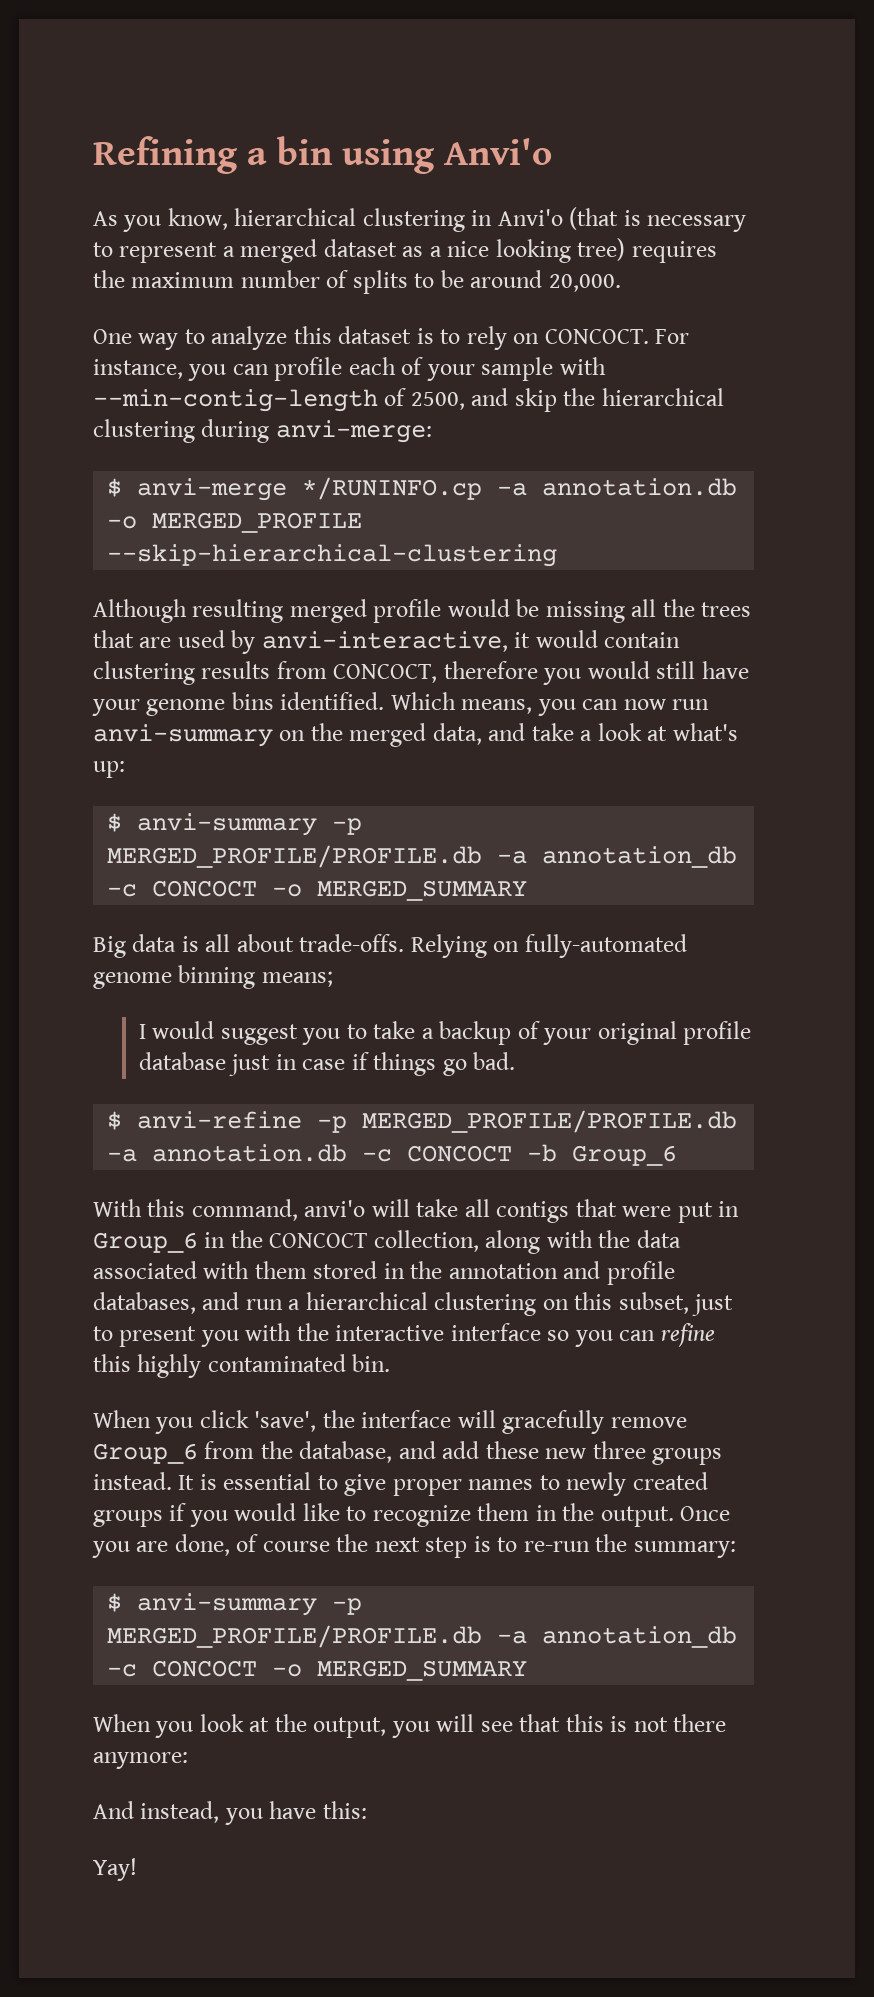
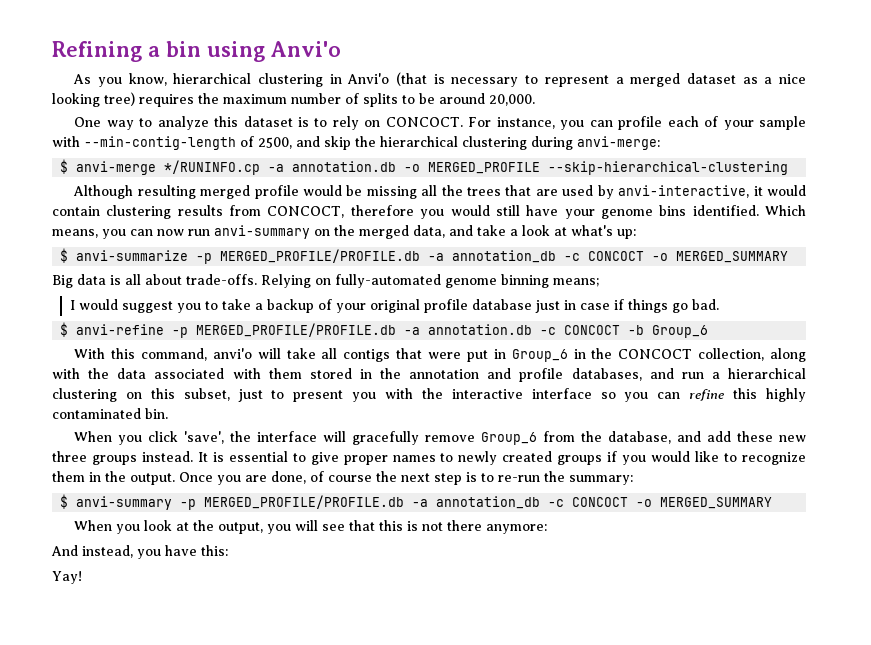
[137,813,318,836] anvi-summary -> [76,250,189,261] anvi-summarize

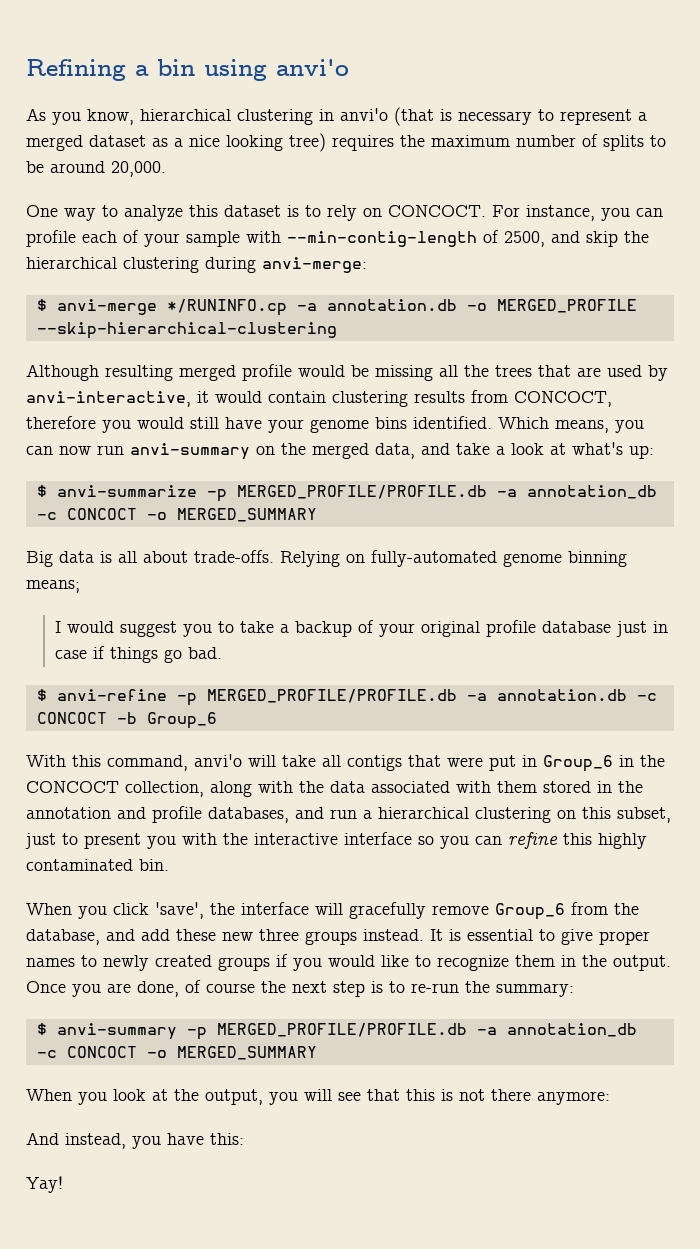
[271,41,341,57] Anvi'o -> [276,59,349,76] anvi'o
[347,73,390,84] Anvi'o -> [340,108,388,121] anvi'o

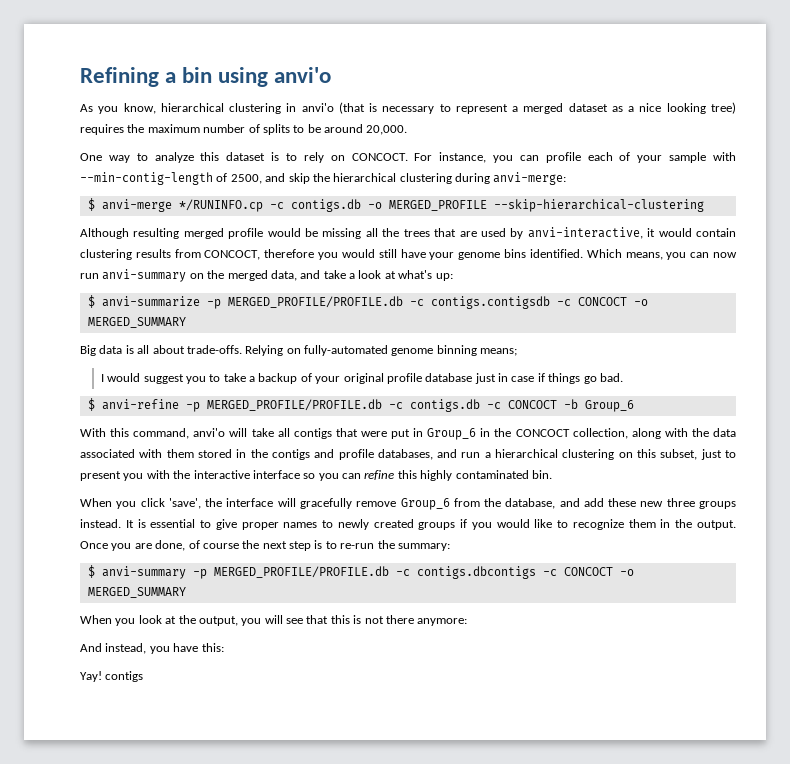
[296,299,457,311] -a annotation.db -> [269,199,361,212] -c contigs.db
[496,485,657,499] -a annotation_db -> [409,296,550,309] -c contigs.contigsdb
[466,689,627,701] -a annotation.db -> [388,399,480,412] -c contigs.db
[26,807,111,819] annotation -> [271,449,310,460] contigs
[476,1023,637,1037] -a annotation_db -> [395,566,536,579] -c contigs.dbcontigs
(63, 1184) none -> [105,671,144,682] contigs

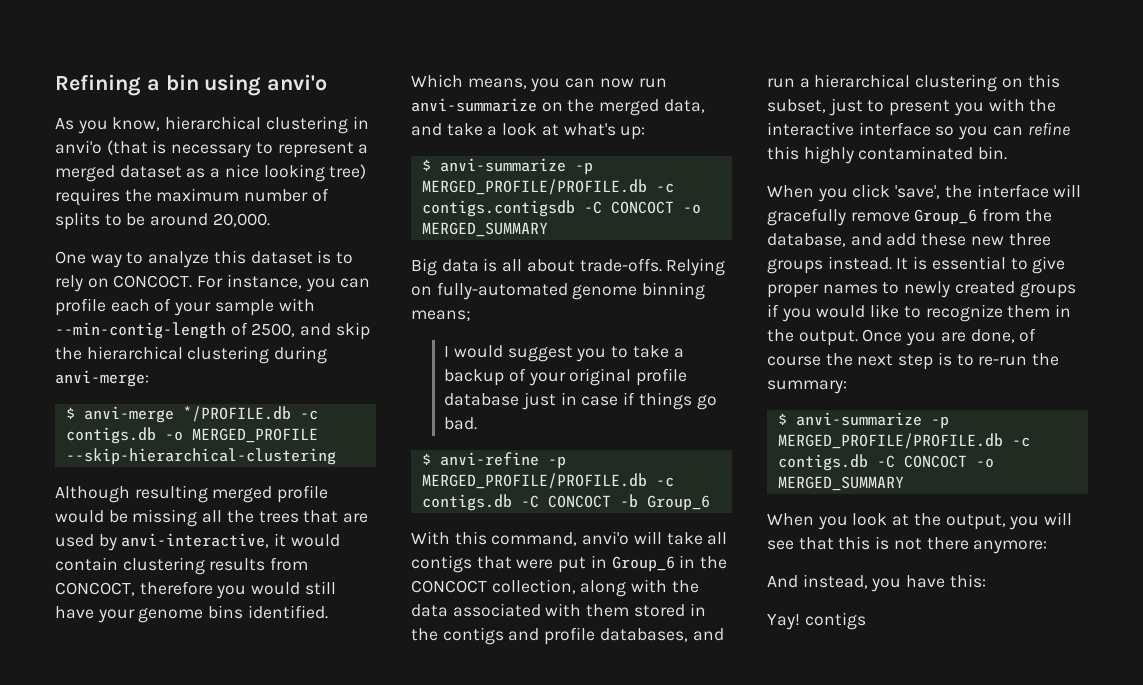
[178,199,263,212] */RUNINFO.cp -> [182,406,291,422] */PROFILE.db
[102,269,187,282] anvi-summary -> [411,98,537,112] anvi-summarize
[556,299,571,306] -c -> [583,201,602,214] -C
[486,402,501,409] -c -> [520,495,539,508] -C
[101,566,557,579] anvi-summary -p MERGED_PROFILE/PROFILE.db -c contigs.dbcontigs -c -> [795,412,949,429] [777,433,1030,449] [777,454,895,471] anvi-summarize -p MERGED_PROFILE/PROFILE.db -c contigs.db -C

